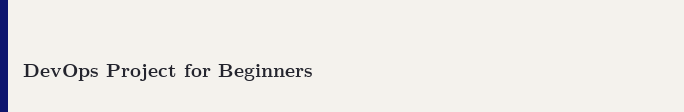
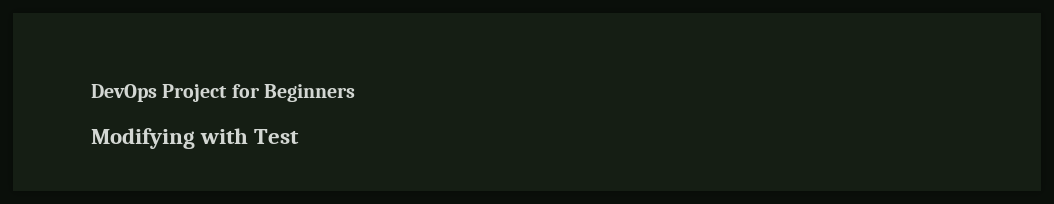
(313, 72) none -> [91,128,300,149] // Modifying with Test

